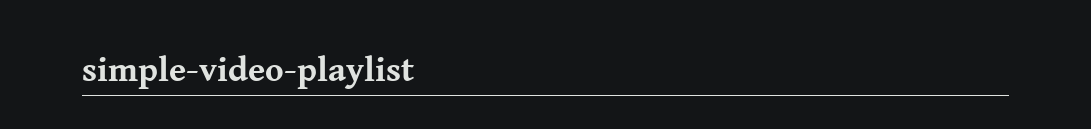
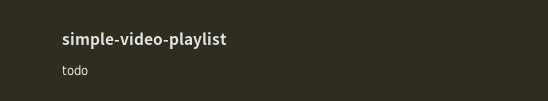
(414, 72) none -> [62,65,88,76] // todo

